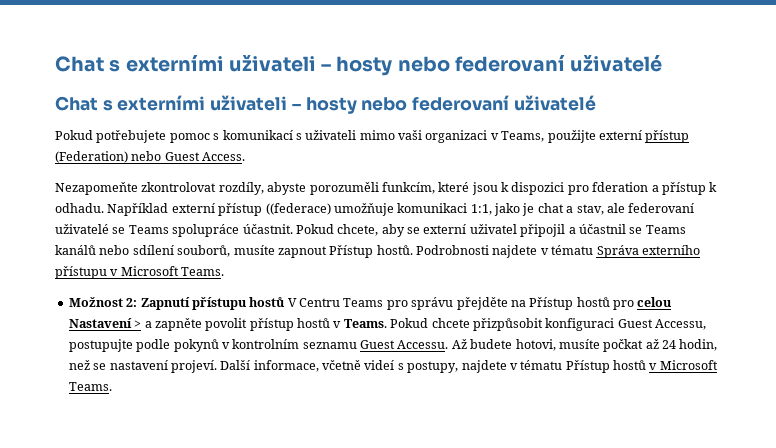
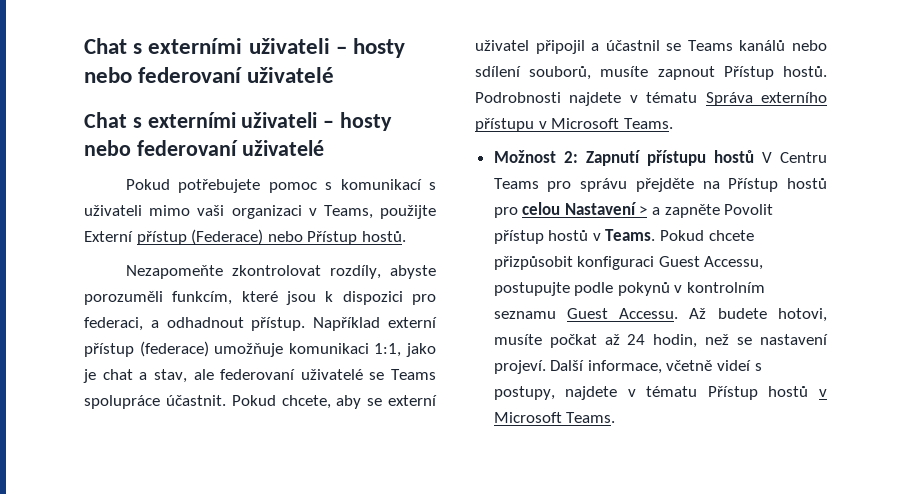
[598,130,690,143] [55,151,246,163] externí přístup (Federation) nebo Guest Access. -> [84,229,406,245] Externí přístup (Federace) nebo Přístup hostů.
[592,182,718,195] [55,203,104,213] fderation a přístup k odhadu. -> [84,317,306,331] federaci, a odhadnout přístup.
[265,203,331,215] ((federace) -> [139,341,209,357] (federace)
[205,318,248,331] povolit -> [724,204,774,215] Povolit

